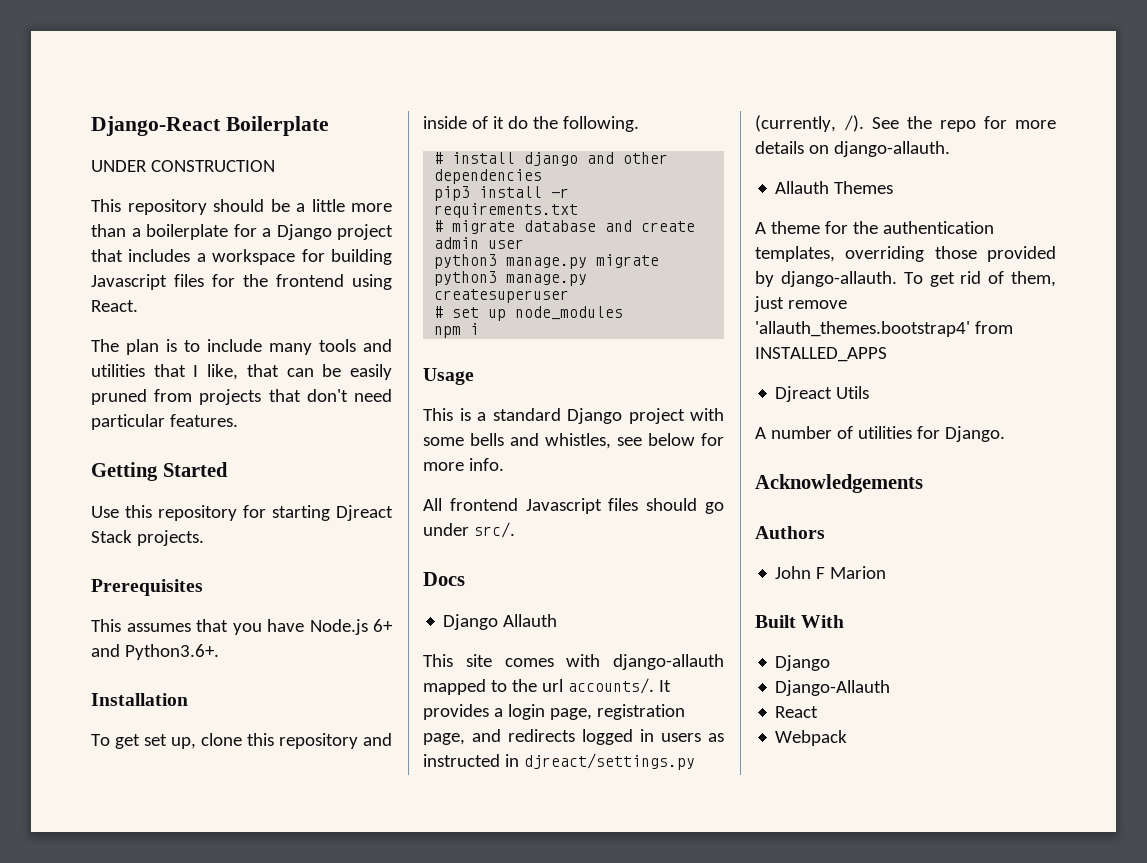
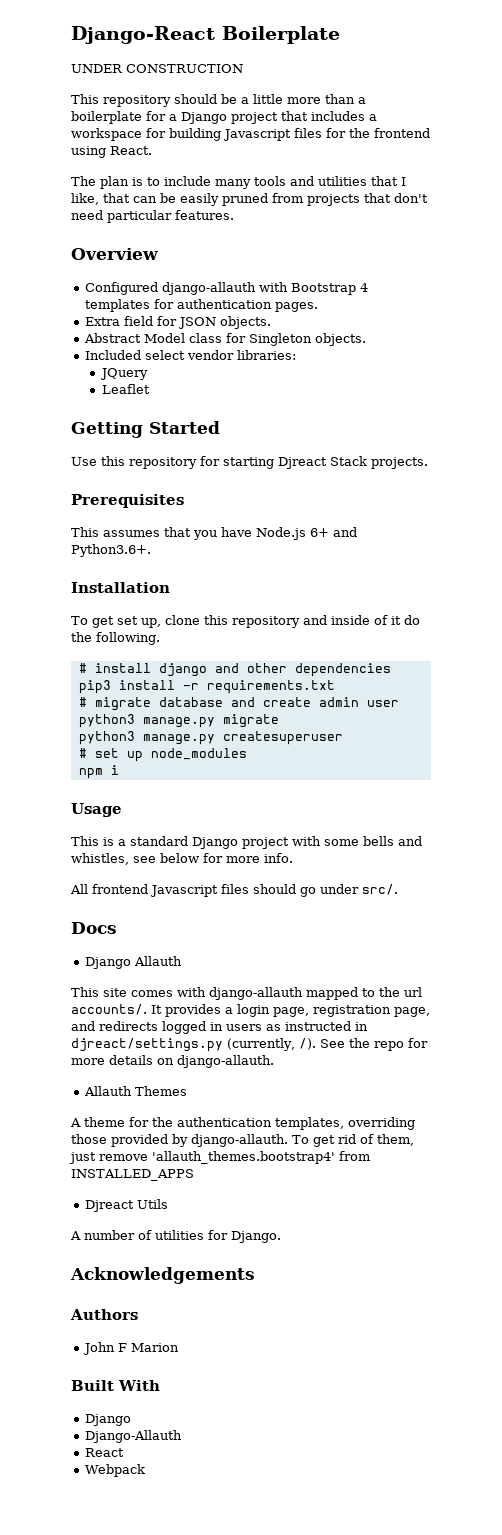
(238, 420) none -> [71,248,158,260] [85,282,369,295] [85,299,319,312] [85,316,272,329] [84,333,367,346] [85,350,297,360] [99,368,148,380] [101,384,150,394] // Overview // Configured django-allauth with Bootstrap 4 templates for authentication pages. // Extra field for JSON objects. // Abstract Model class for Singleton objects. // Included select vendor libraries: // JQuery // Leaflet

